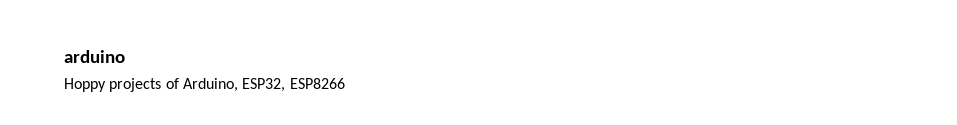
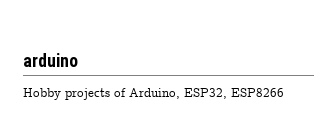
[64,78,106,92] Hoppy -> [23,88,61,100] Hobby

